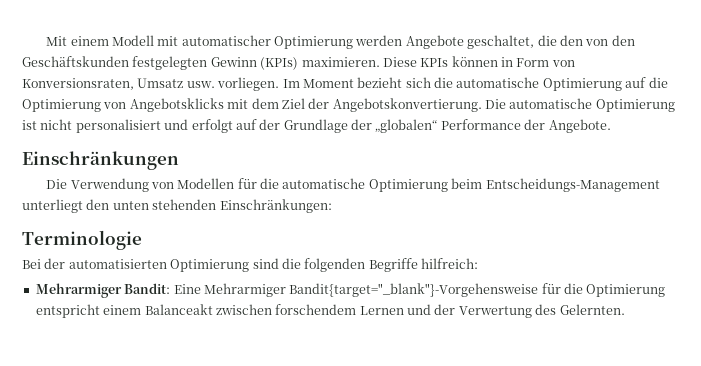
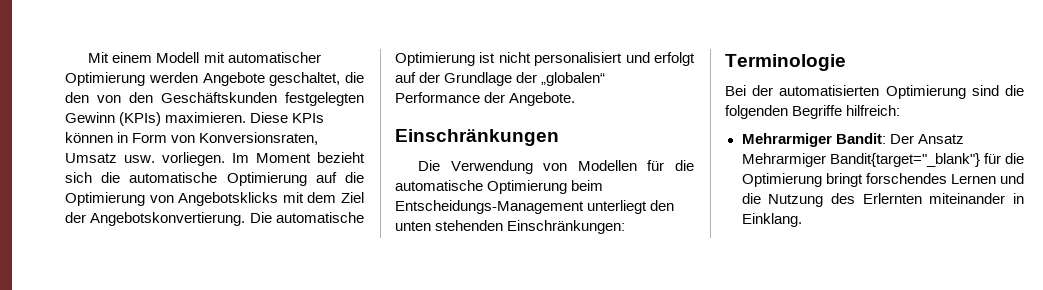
[173,283,666,297] [35,304,625,318] Eine Mehrarmiger Bandit{target="_blank"}-Vorgehensweise für die Optimierung entspricht einem Balanceakt zwischen forschendem Lernen und der Verwertung des Gelernten. -> [889,134,964,144] [741,153,1024,167] [741,173,1024,187] [741,193,1024,207] [741,213,802,227] Der Ansatz Mehrarmiger Bandit{target="_blank"} für die Optimierung bringt forschendes Lernen und die Nutzung des Erlernten miteinander in Einklang.

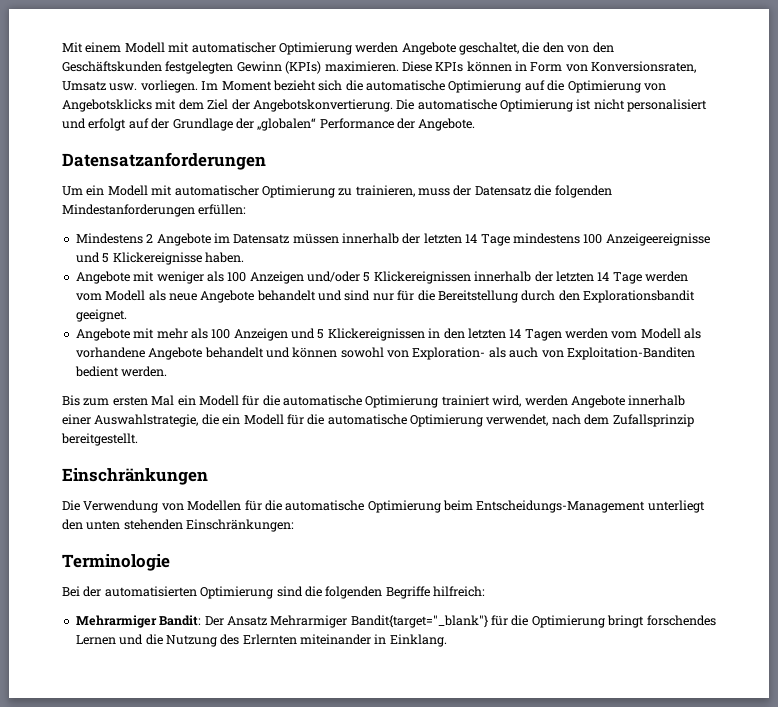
(576, 99) none -> [62,152,266,170] [62,185,612,198] [62,204,247,217] [75,233,710,246] [75,252,244,265] [75,271,688,284] [75,290,695,303] [75,309,127,322] [75,328,702,341] [75,347,695,360] [74,366,168,377] [62,395,686,408] [62,414,694,427] [61,433,138,446] // Datensatzanforderungen // Um ein Modell mit automatischer Optimierung zu trainieren, muss der Datensatz die folgenden Mindestanforderungen erfüllen: // Mindestens 2 Angebote im Datensatz müssen innerhalb der letzten 14 Tage mindestens 100 Anzeigeereignisse und 5 Klickereignisse haben. // Angebote mit weniger als 100 Anzeigen und/oder 5 Klickereignissen innerhalb der letzten 14 Tage werden vom Modell als neue Angebote behandelt und sind nur für die Bereitstellung durch den Explorationsbandit geeignet. // Angebote mit mehr als 100 Anzeigen und 5 Klickereignissen in den letzten 14 Tagen werden vom Modell als vorhandene Angebote behandelt und können sowohl von Exploration- als auch von Exploitation-Banditen bedient werden. // Bis zum ersten Mal ein Modell für die automatische Optimierung trainiert wird, werden Angebote innerhalb einer Auswahlstrategie, die ein Modell für die automatische Optimierung verwendet, nach dem Zufallsprinzip bereitgestellt.

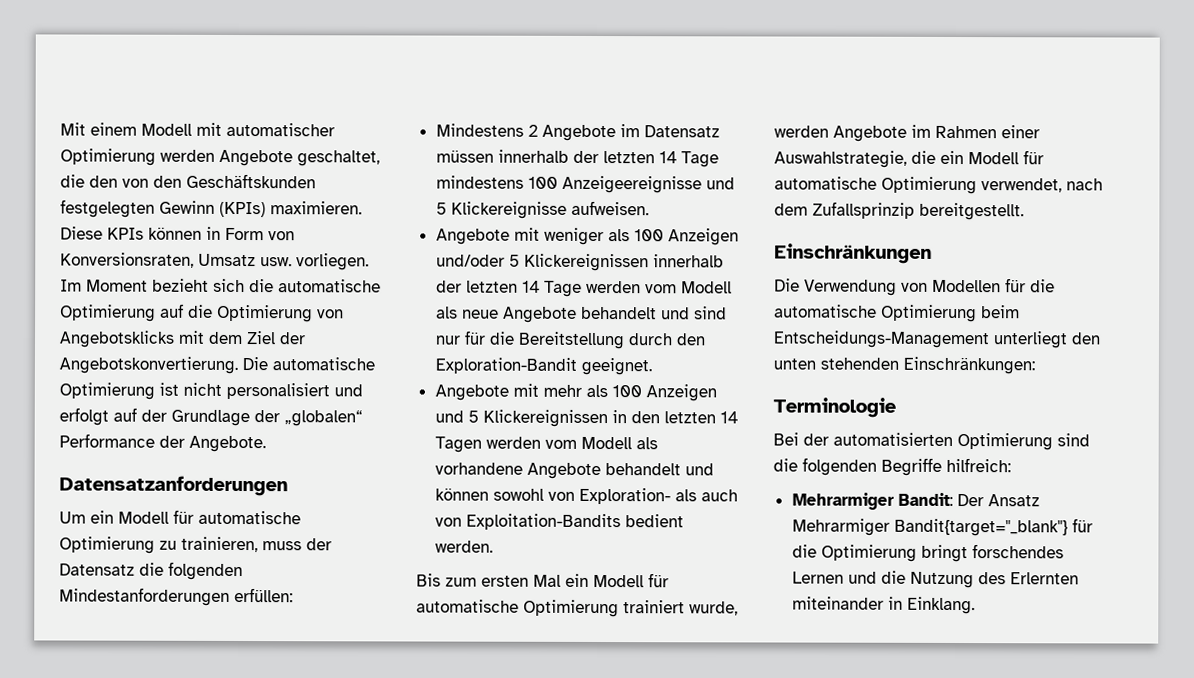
[151,185,259,196] mit automatischer -> [173,509,301,525] für automatische
[204,252,244,263] haben. -> [570,200,649,216] aufweisen.
[583,290,695,303] Explorationsbandit -> [434,357,577,374] Exploration-Bandit
[566,347,695,360] Exploitation-Banditen -> [465,513,621,531] Exploitation-Bandits
[262,395,280,406] die -> (669, 580) none
[492,395,686,408] wird, werden Angebote innerhalb -> [689,601,738,616] [774,124,997,142] wurde, werden Angebote im Rahmen
[307,414,325,425] die -> (1044, 157) none

